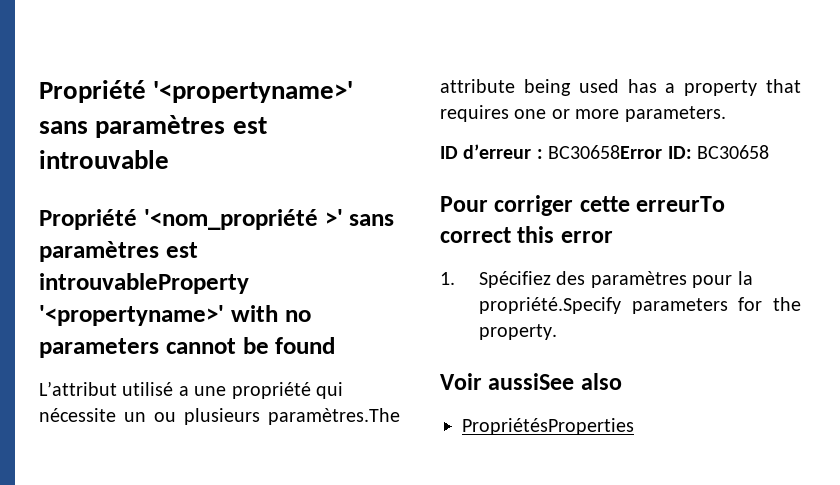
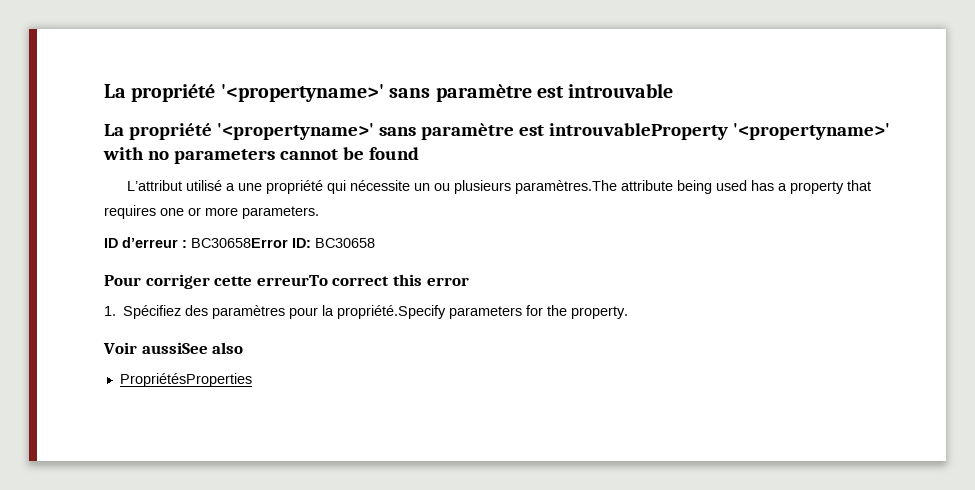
[39,80,354,103] [39,115,226,138] Propriété '<propertyname>' sans paramètres -> [104,84,532,102] La propriété '<propertyname>' sans paramètre
[39,209,395,230] [39,241,159,262] Propriété '<nom_propriété >' sans paramètres -> [104,123,514,140] La propriété '<propertyname>' sans paramètre

